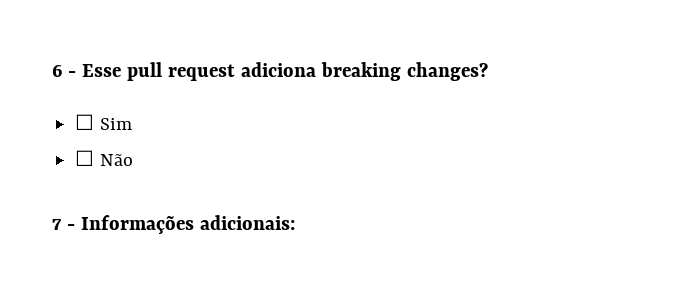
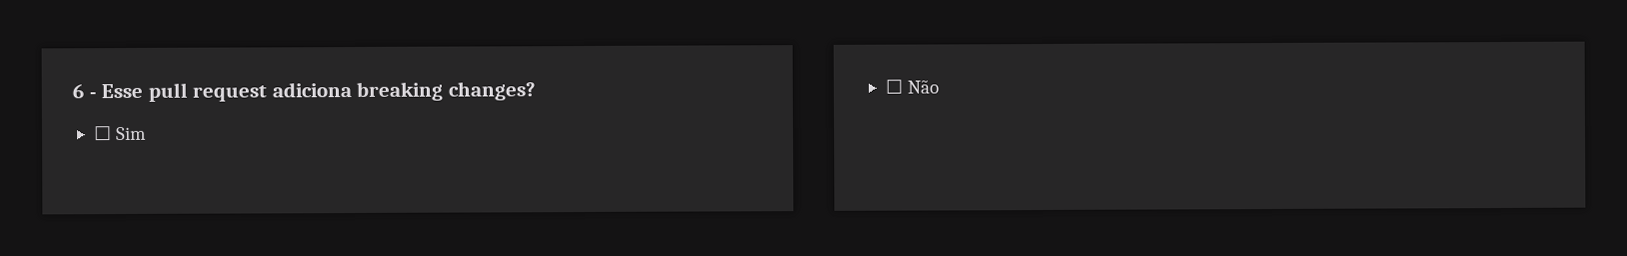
[52,215,295,234] // 7 - Informações adicionais: -> (940, 87) none

